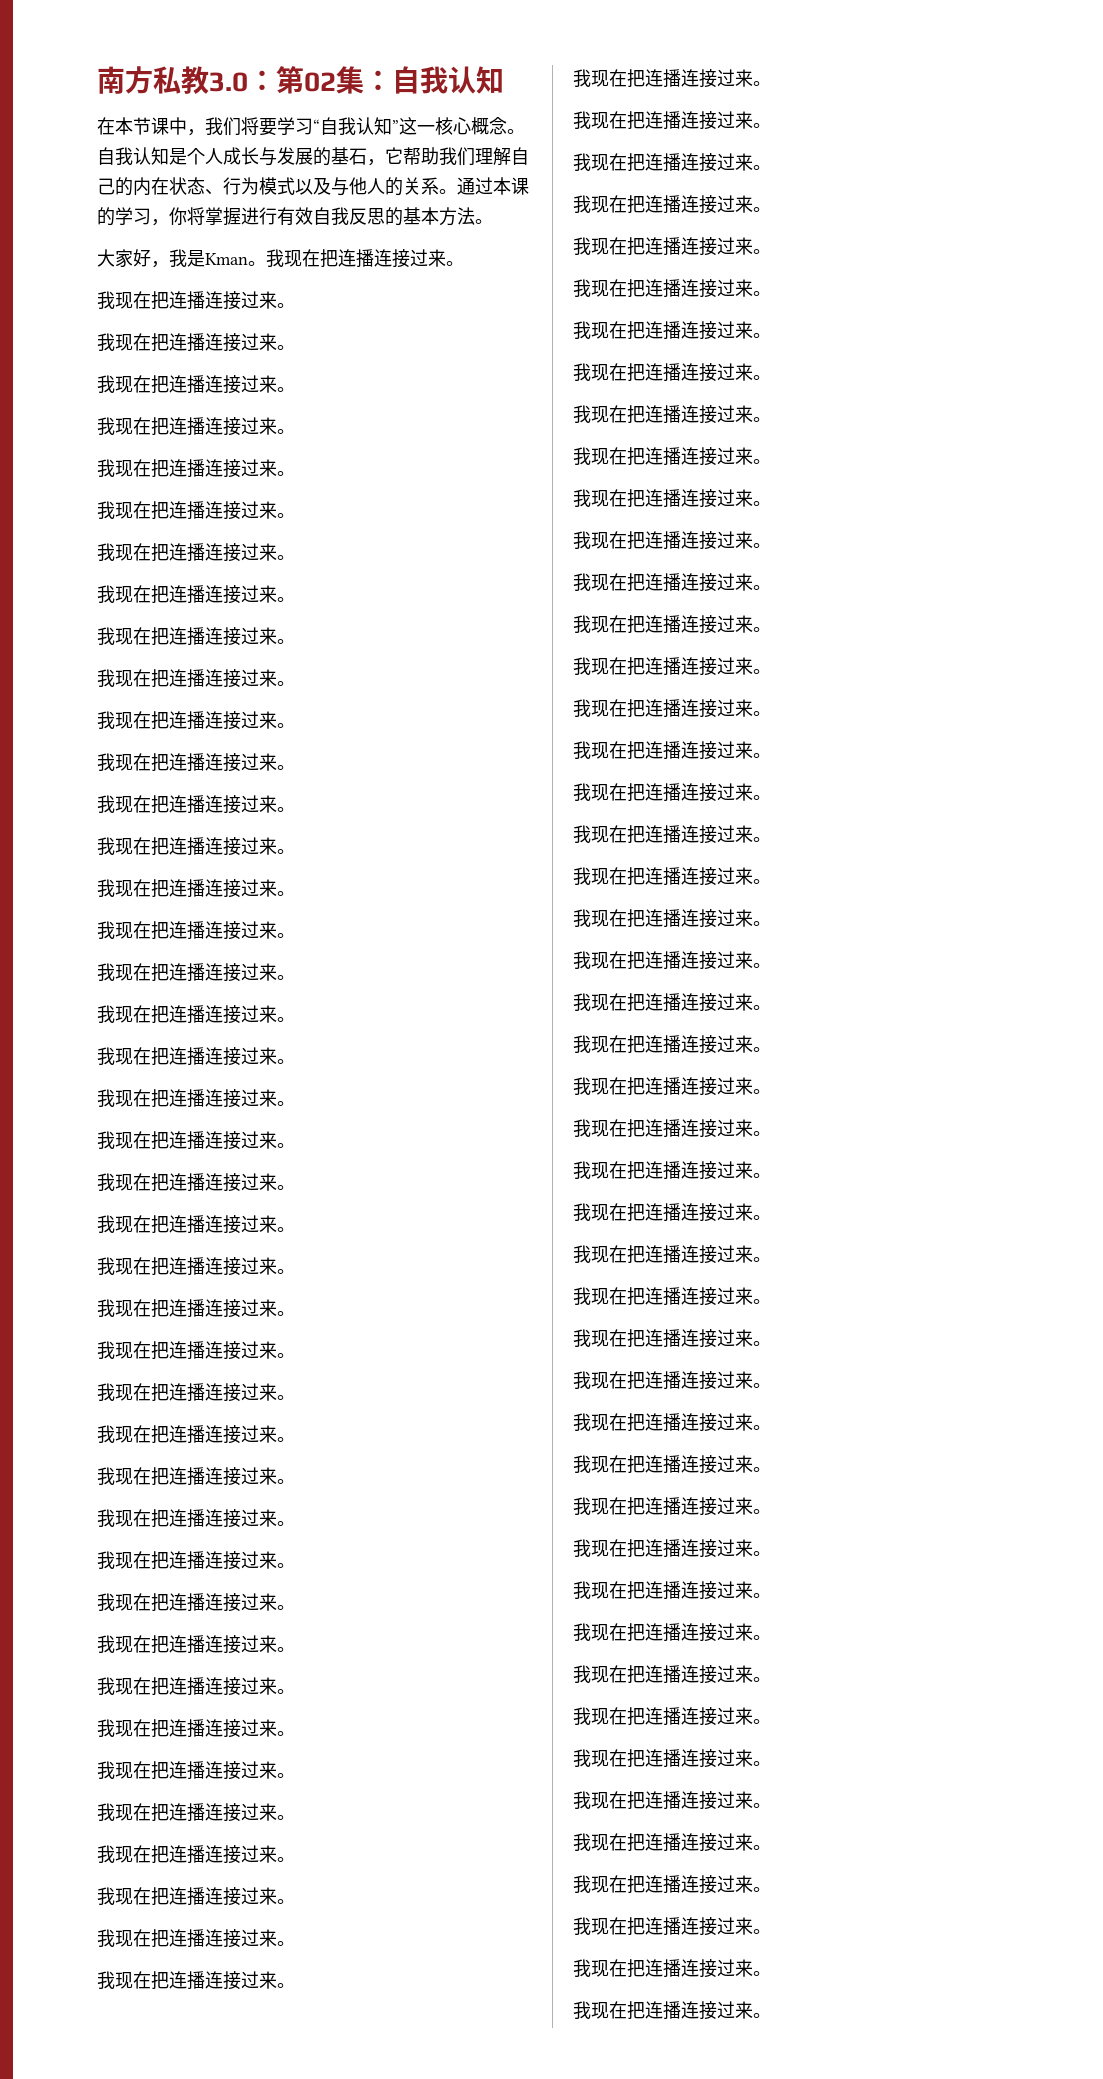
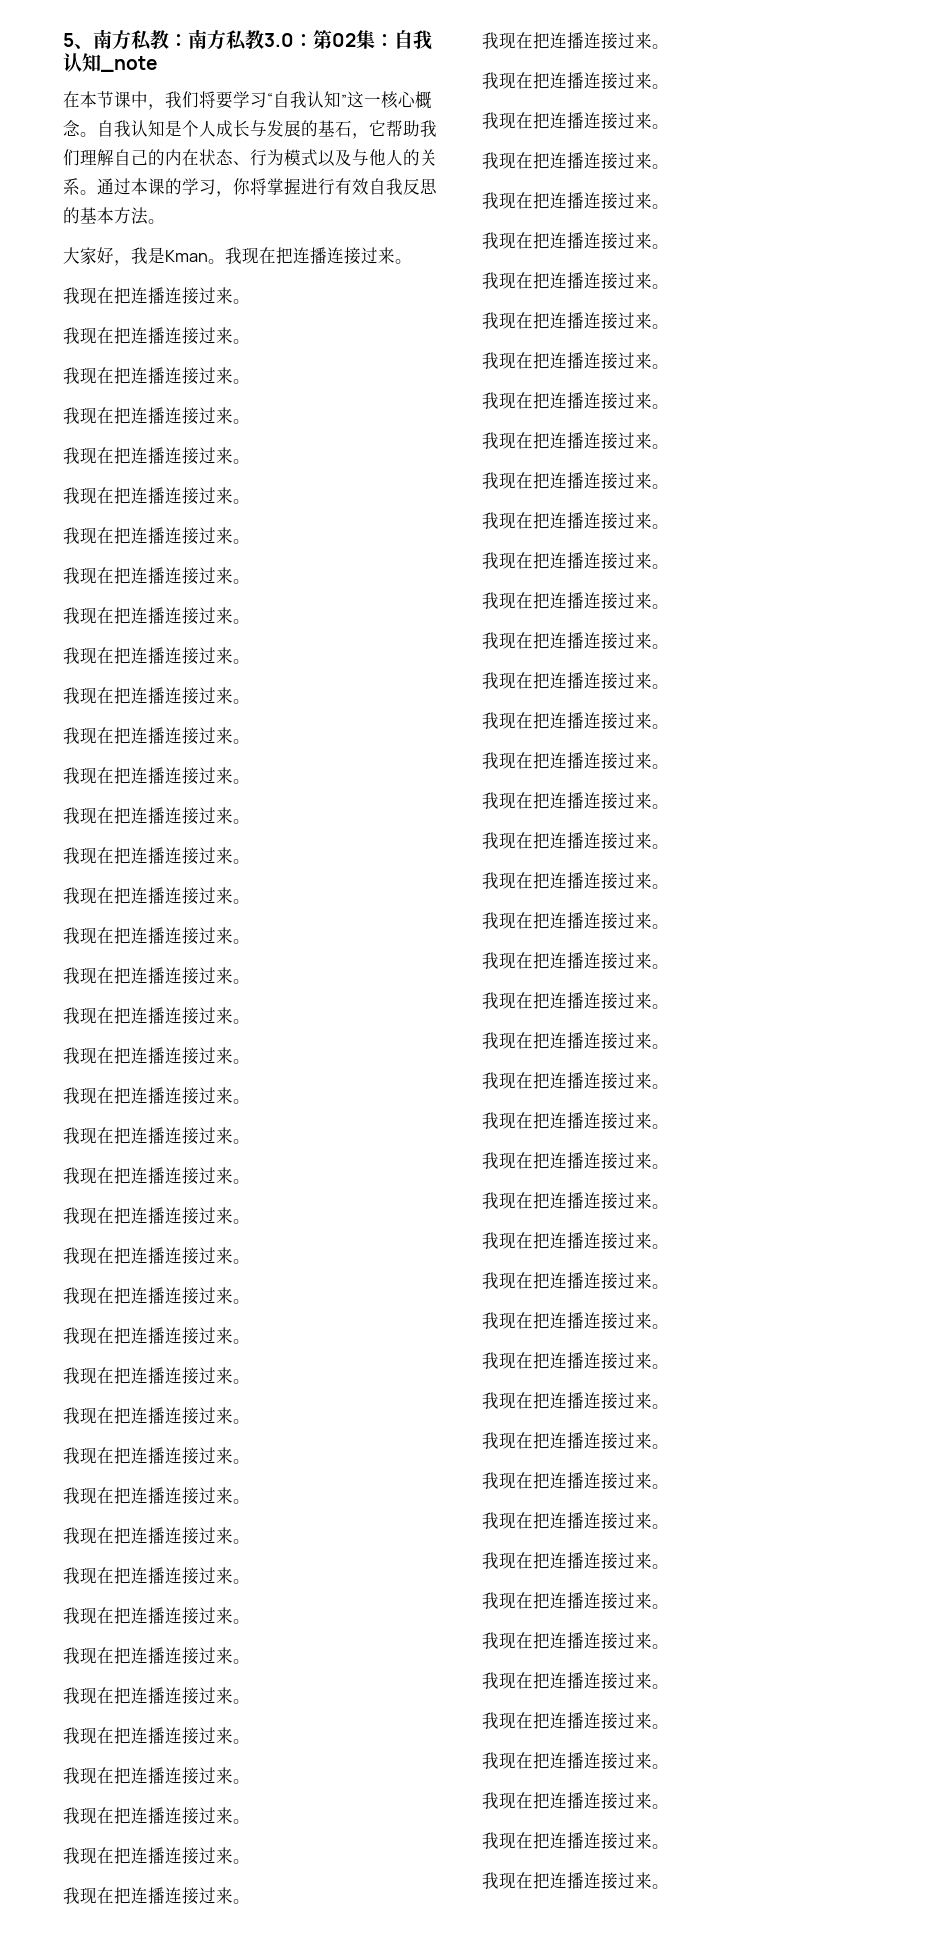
(97, 80) none -> [63,29,188,51] 5、南方私教：
(504, 80) none -> [101,56,157,72] _note

